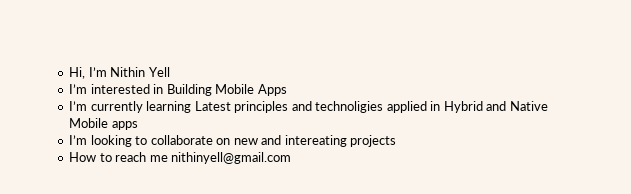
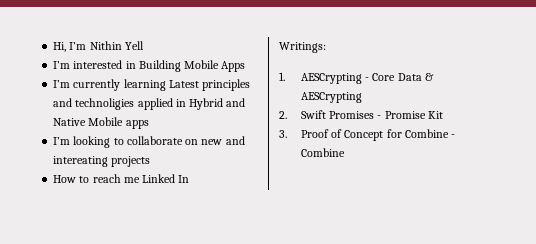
[171,152,292,164] nithinyell@gmail.com -> [142,174,190,183] [279,42,326,53] [279,72,434,84] [300,92,362,103] [279,110,443,119] [279,129,456,141] [300,148,345,157] Linked In // Writings: // 1. AESCrypting - Core Data & AESCrypting // 2. Swift Promises - Promise Kit // 3. Proof of Concept for Combine - Combine

